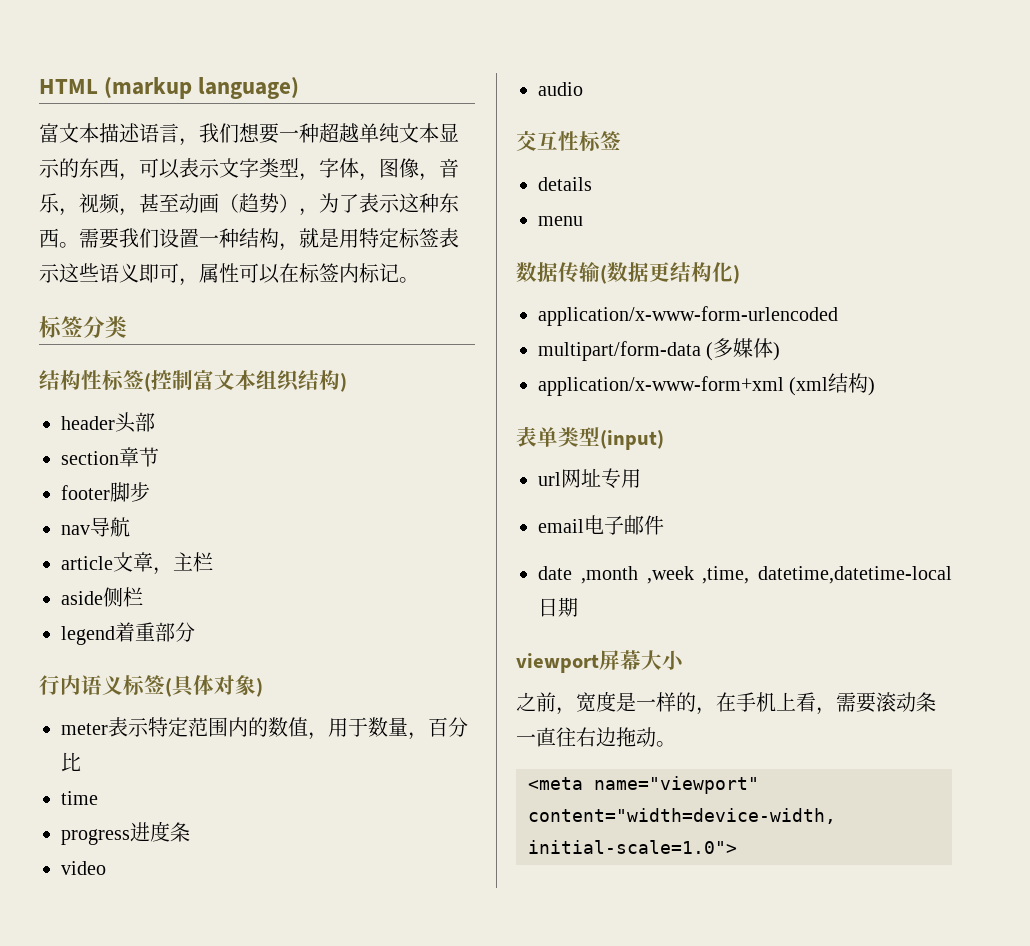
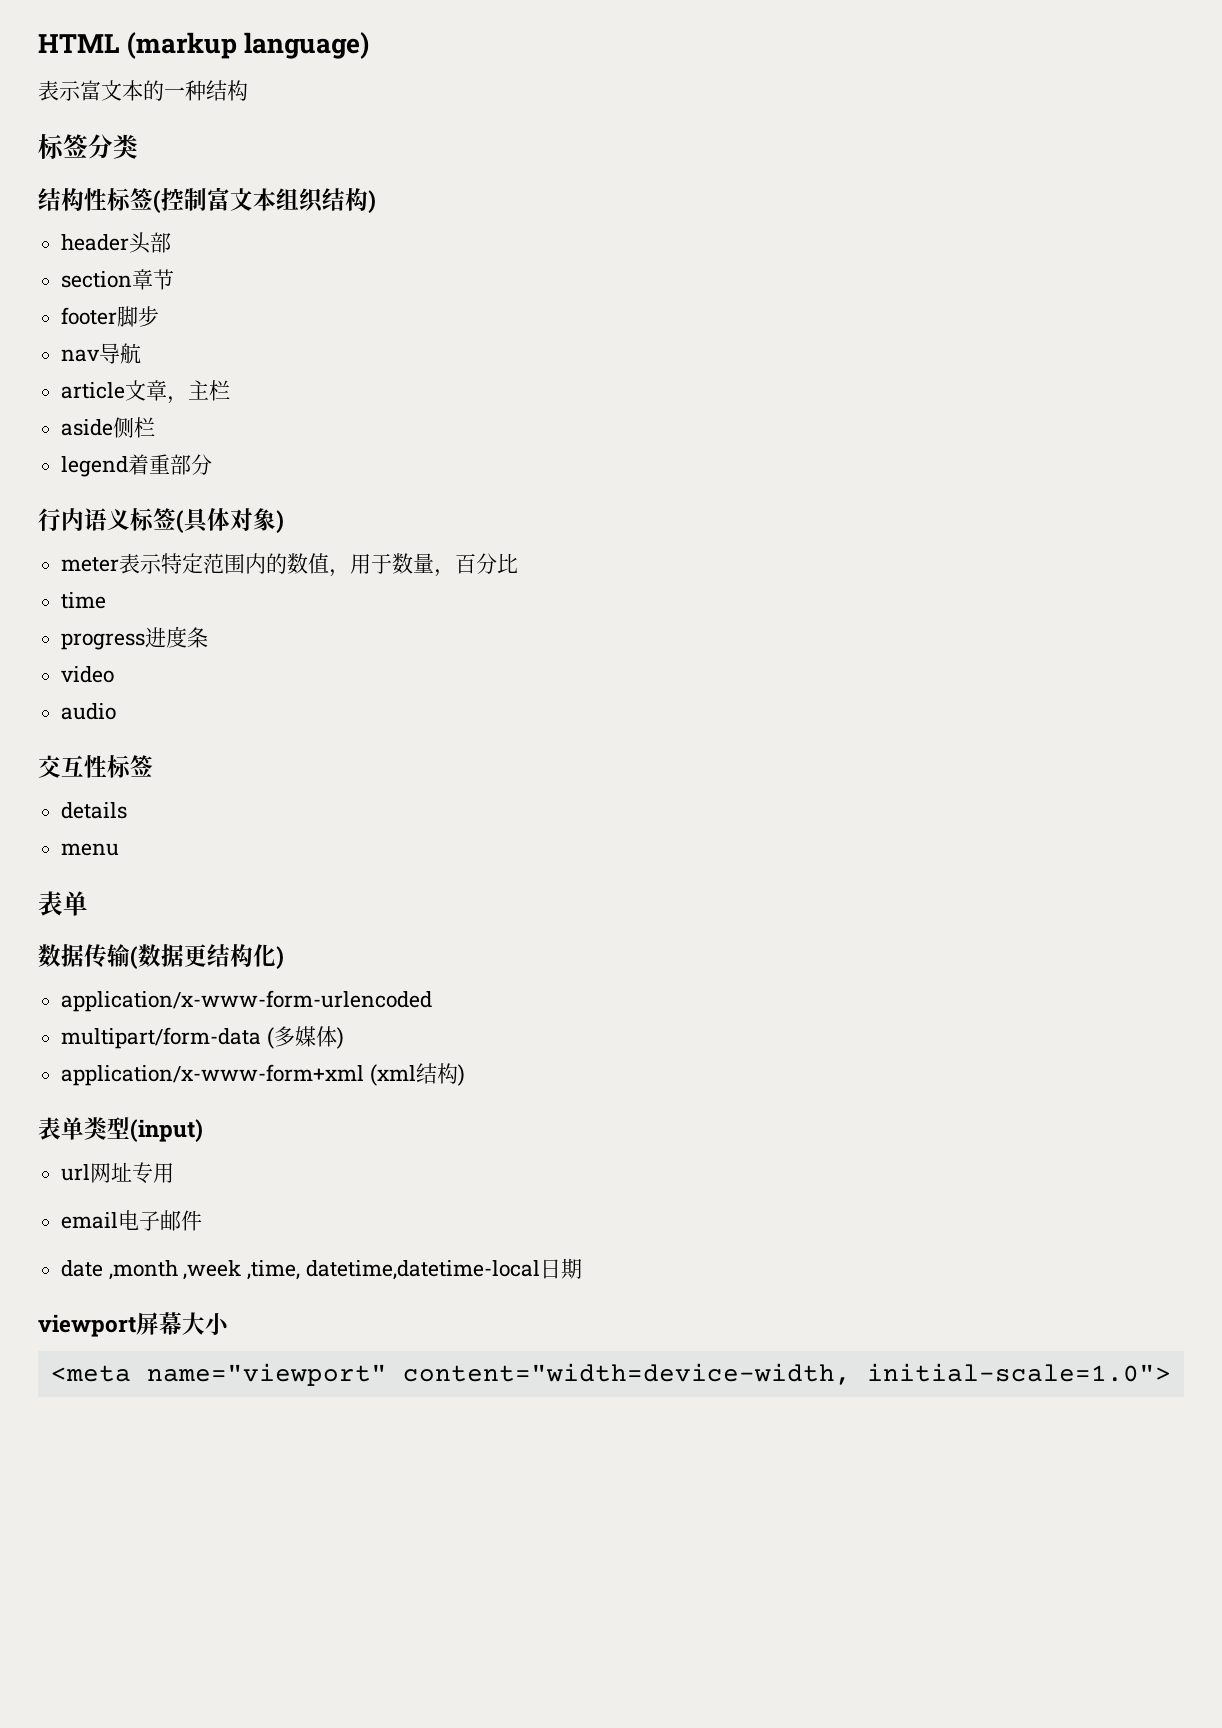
[39,123,459,146] [39,158,459,181] [39,193,459,216] [39,228,459,251] [39,263,419,286] 富文本描述语言，我们想要一种超越单纯文本显示的东西，可以表示文字类型，字体，图像，音乐，视频，甚至动画（趋势），为了表示这种东西。需要我们设置一种结构，就是用特定标签表示这些语义即可，属性可以在标签内标记。 -> [38,80,248,101] 表示富文本的一种结构
(583, 221) none -> [38,891,88,916] // 表单
[516,691,936,715] [516,727,676,747] // 之前，宽度是一样的，在手机上看，需要滚动条一直往右边拖动。 -> (230, 1324) none

